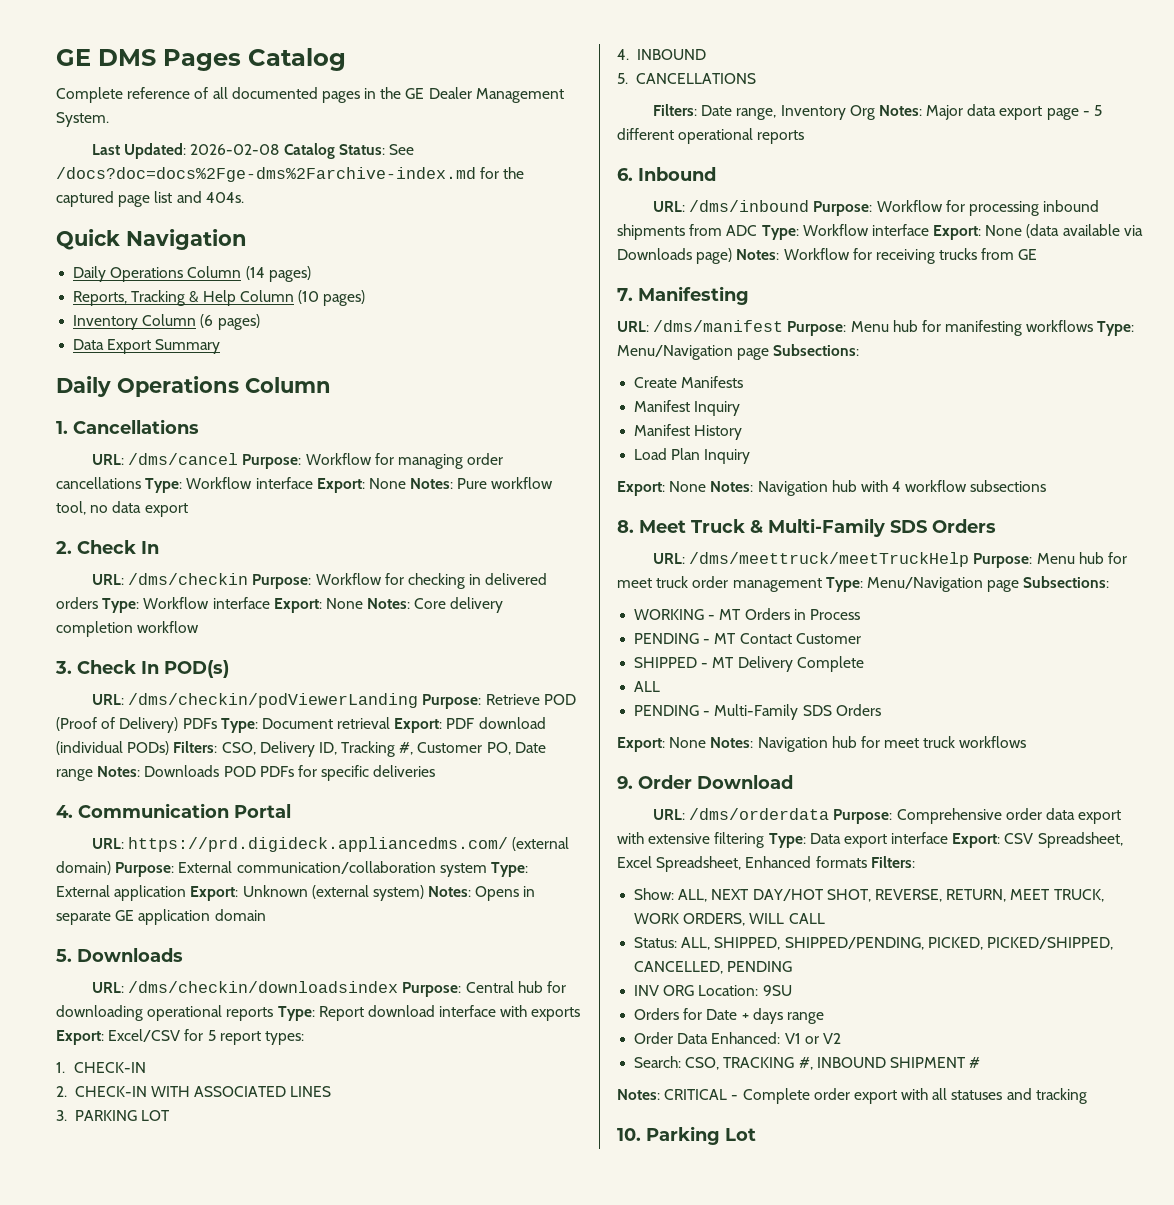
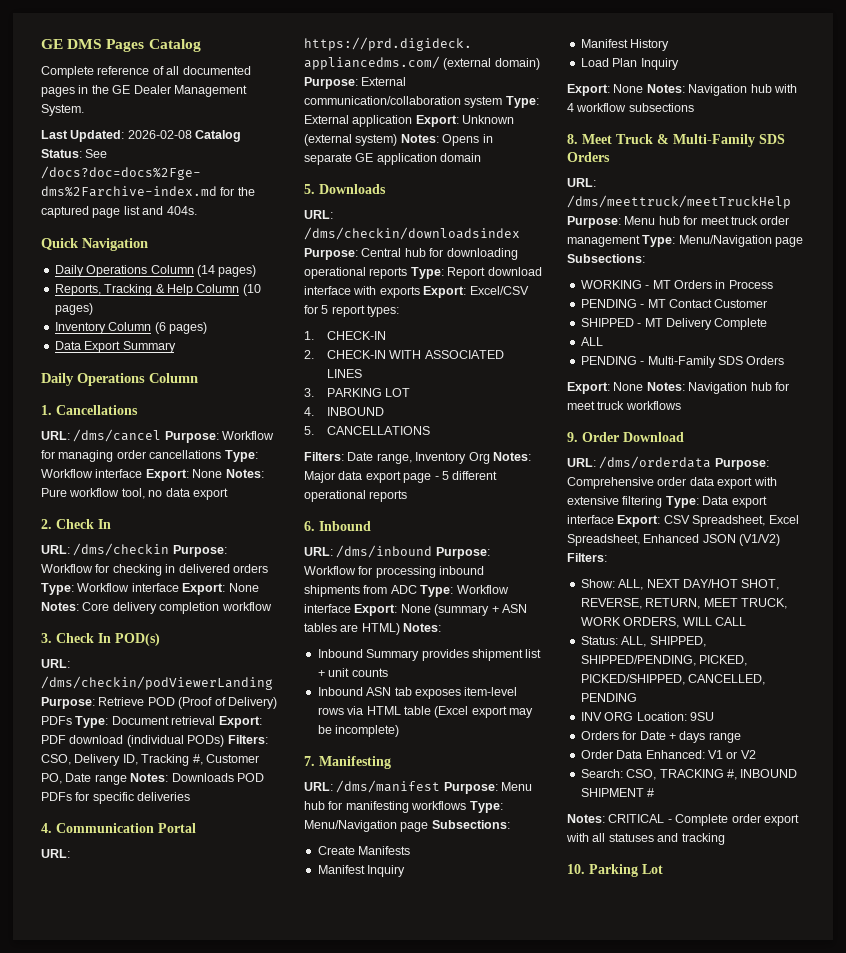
[1026,224,1143,238] [617,248,1038,264] (data available via Downloads page) Notes: Workflow for receiving trucks from GE -> [434,604,527,616] [304,623,442,635] [317,649,542,661] [317,668,388,677] [317,687,518,699] [317,706,533,718] [317,725,400,737] (summary + ASN tables are HTML) Notes: // Inbound Summary provides shipment list + unit counts // Inbound ASN tab exposes item-level rows via HTML table (Excel export may be incomplete)
[815,856,867,868] formats -> [702,534,781,546] JSON (V1/V2)

